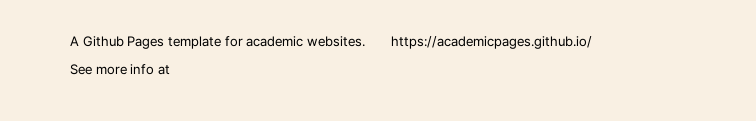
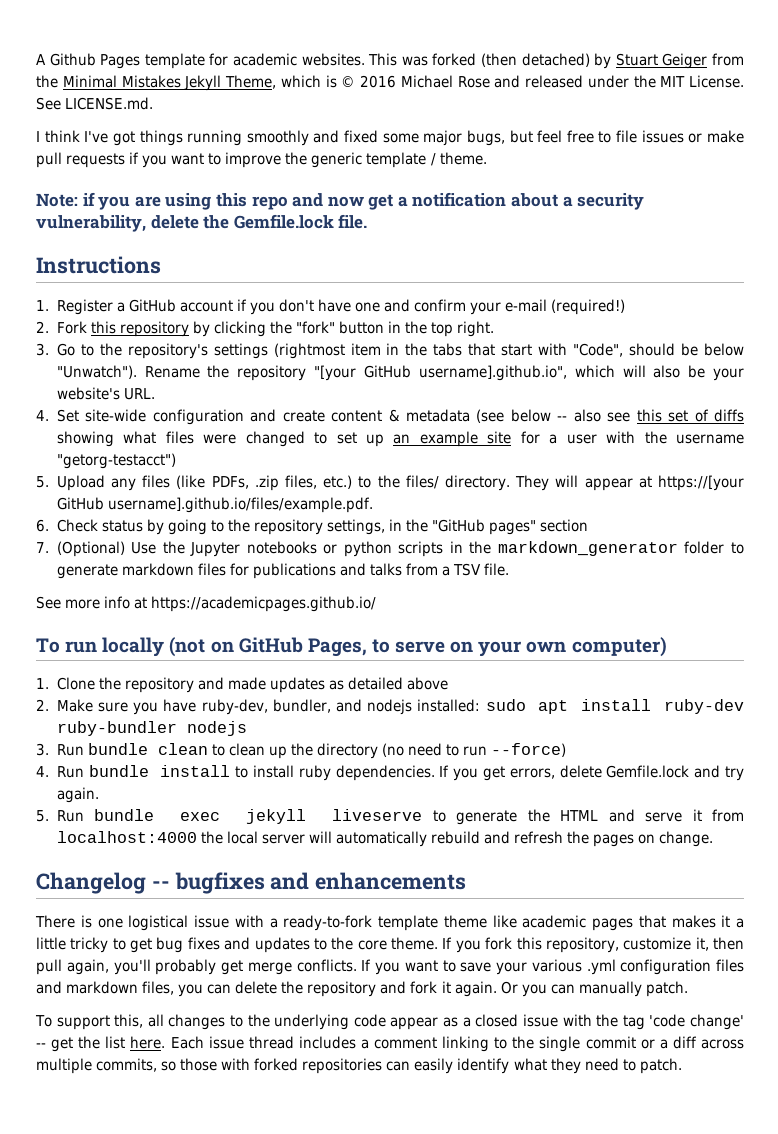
(365, 41) none -> [368,53,745,69] [36,75,744,91] [36,97,154,110] [36,130,745,146] [36,152,487,168] [36,192,645,210] [36,214,368,232] [36,256,161,274] [36,299,626,315] [36,321,495,337] [36,343,745,359] [56,365,744,381] [56,387,155,400] [36,409,745,425] [56,431,745,447] [56,453,176,469] [36,475,745,491] [56,497,373,513] [36,519,589,535] [36,541,744,557] [56,563,510,579] This was forked (then detached) by Stuart Geiger from the Minimal Mistakes Jekyll Theme, which is © 2016 Michael Rose and released under the MIT License. See LICENSE.md. // I think I've got things running smoothly and fixed some major bugs, but feel free to file issues or make pull requests if you want to improve the generic template / theme. // Note: if you are using this repo and now get a notification about a security vulnerability, delete the Gemfile.lock file. // Instructions // 1. Register a GitHub account if you don't have one and confirm your e-mail (required!) // 2. Fork this repository by clicking the "fork" button in the top right. // 3. Go to the repository's settings (rightmost item in the tabs that start with "Code", should be below "Unwatch"). Rename the repository "[your GitHub username].github.io", which will also be your website's URL. // 4. Set site-wide configuration and create content & metadata (see below -- also see this set of diffs showing what files were changed to set up an example site for a user with the username "getorg-testacct") // 5. Upload any files (like PDFs, .zip files, etc.) to the files/ directory. They will appear at https://[your GitHub username].github.io/files/example.pdf. // 6. Check status by going to the repository settings, in the "GitHub pages" section // 7. (Optional) Use the Jupyter notebooks or python scripts in the markdown_generator folder to generate markdown files for publications and talks from a TSV file.
(592, 42) none -> [36,637,667,657] [36,677,449,693] [36,699,744,715] [56,721,247,736] [36,743,567,759] [36,765,744,781] [56,787,99,803] [36,809,744,825] [56,831,714,847] [36,872,467,894] [35,915,744,931] [36,937,744,953] [36,959,744,975] [36,981,688,997] [35,1014,744,1030] [36,1036,745,1052] [36,1058,682,1074] // To run locally (not on GitHub Pages, to serve on your own computer) // 1. Clone the repository and made updates as detailed above // 2. Make sure you have ruby-dev, bundler, and nodejs installed: sudo apt install ruby-dev ruby-bundler nodejs // 3. Run bundle clean to clean up the directory (no need to run --force) // 4. Run bundle install to install ruby dependencies. If you get errors, delete Gemfile.lock and try again. // 5. Run bundle exec jekyll liveserve to generate the HTML and serve it from localhost:4000 the local server will automatically rebuild and refresh the pages on change. // Changelog -- bugfixes and enhancements // There is one logistical issue with a ready-to-fork template theme like academic pages that makes it a little tricky to get bug fixes and updates to the core theme. If you fork this repository, customize it, then pull again, you'll probably get merge conflicts. If you want to save your various .yml configuration files and markdown files, you can delete the repository and fork it again. Or you can manually patch. // To support this, all changes to the underlying code appear as a closed issue with the tag 'code change' -- get the list here. Each issue thread includes a comment linking to the single commit or a diff across multiple commits, so those with forked repositories can easily identify what they need to patch.

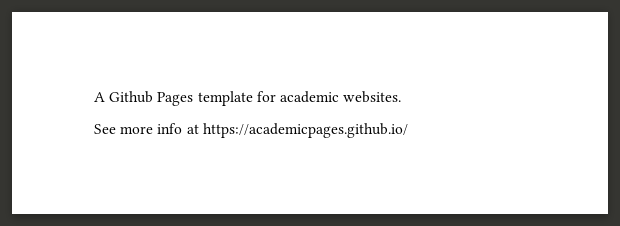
[368,53,745,69] [36,75,744,91] [36,97,154,110] [36,130,745,146] [36,152,487,168] [36,192,645,210] [36,214,368,232] [36,256,161,274] [36,299,626,315] [36,321,495,337] [36,343,745,359] [56,365,744,381] [56,387,155,400] [36,409,745,425] [56,431,745,447] [56,453,176,469] [36,475,745,491] [56,497,373,513] [36,519,589,535] [36,541,744,557] [56,563,510,579] This was forked (then detached) by Stuart Geiger from the Minimal Mistakes Jekyll Theme, which is © 2016 Michael Rose and released under the MIT License. See LICENSE.md. // I think I've got things running smoothly and fixed some major bugs, but feel free to file issues or make pull requests if you want to improve the generic template / theme. // Note: if you are using this repo and now get a notification about a security vulnerability, delete the Gemfile.lock file. // Instructions // 1. Register a GitHub account if you don't have one and confirm your e-mail (required!) // 2. Fork this repository by clicking the "fork" button in the top right. // 3. Go to the repository's settings (rightmost item in the tabs that start with "Code", should be below "Unwatch"). Rename the repository "[your GitHub username].github.io", which will also be your website's URL. // 4. Set site-wide configuration and create content & metadata (see below -- also see this set of diffs showing what files were changed to set up an example site for a user with the username "getorg-testacct") // 5. Upload any files (like PDFs, .zip files, etc.) to the files/ directory. They will appear at https://[your GitHub username].github.io/files/example.pdf. // 6. Check status by going to the repository settings, in the "GitHub pages" section // 7. (Optional) Use the Jupyter notebooks or python scripts in the markdown_generator folder to generate markdown files for publications and talks from a TSV file. -> (402, 97) none
[36,637,667,657] [36,677,449,693] [36,699,744,715] [56,721,247,736] [36,743,567,759] [36,765,744,781] [56,787,99,803] [36,809,744,825] [56,831,714,847] [36,872,467,894] [35,915,744,931] [36,937,744,953] [36,959,744,975] [36,981,688,997] [35,1014,744,1030] [36,1036,745,1052] [36,1058,682,1074] // To run locally (not on GitHub Pages, to serve on your own computer) // 1. Clone the repository and made updates as detailed above // 2. Make sure you have ruby-dev, bundler, and nodejs installed: sudo apt install ruby-dev ruby-bundler nodejs // 3. Run bundle clean to clean up the directory (no need to run --force) // 4. Run bundle install to install ruby dependencies. If you get errors, delete Gemfile.lock and try again. // 5. Run bundle exec jekyll liveserve to generate the HTML and serve it from localhost:4000 the local server will automatically rebuild and refresh the pages on change. // Changelog -- bugfixes and enhancements // There is one logistical issue with a ready-to-fork template theme like academic pages that makes it a little tricky to get bug fixes and updates to the core theme. If you fork this repository, customize it, then pull again, you'll probably get merge conflicts. If you want to save your various .yml configuration files and markdown files, you can delete the repository and fork it again. Or you can manually patch. // To support this, all changes to the underlying code appear as a closed issue with the tag 'code change' -- get the list here. Each issue thread includes a comment linking to the single commit or a diff across multiple commits, so those with forked repositories can easily identify what they need to patch. -> (408, 130) none

